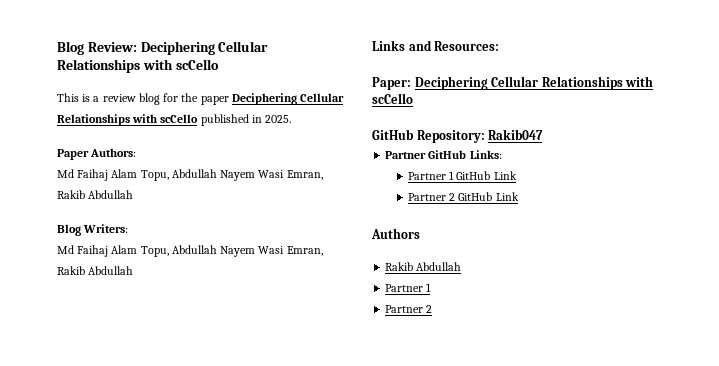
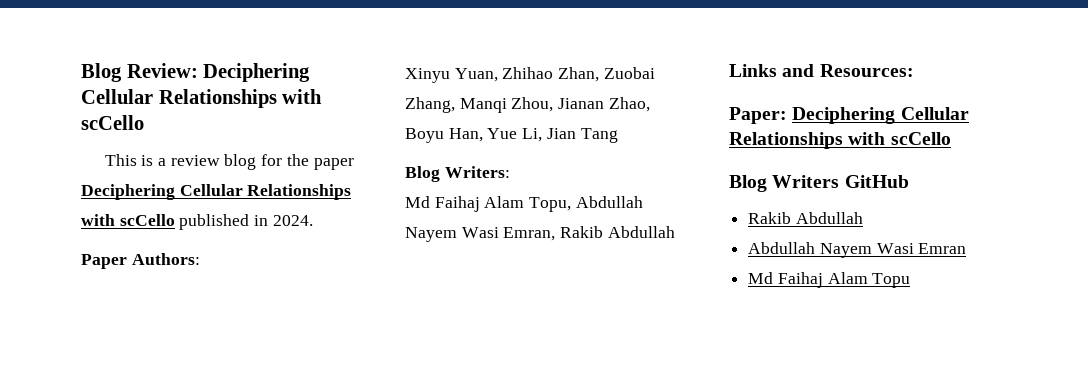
[265,115,292,123] 2025. -> [272,215,313,226] 2024.
[57,169,323,181] [57,190,134,199] Md Faihaj Alam Topu, Abdullah Nayem Wasi Emran, Rakib Abdullah -> [405,67,655,83] [405,97,650,113] [405,128,618,143] Xinyu Yuan, Zhihao Zhan, Zuobai Zhang, Manqi Zhou, Jianan Zhao, Boyu Han, Yue Li, Jian Tang
[372,129,544,143] [385,150,502,159] [407,171,517,180] [407,192,519,201] [371,228,420,239] [385,262,462,271] [385,283,432,292] [385,305,433,313] GitHub Repository: Rakib047 // Partner GitHub Links: // Partner 1 GitHub Link // Partner 2 GitHub Link // Authors // Rakib Abdullah // Partner 1 // Partner 2 -> [729,175,909,192] [748,212,863,224] [748,242,967,258] [748,272,911,288] Blog Writers GitHub // Rakib Abdullah // Abdullah Nayem Wasi Emran // Md Faihaj Alam Topu

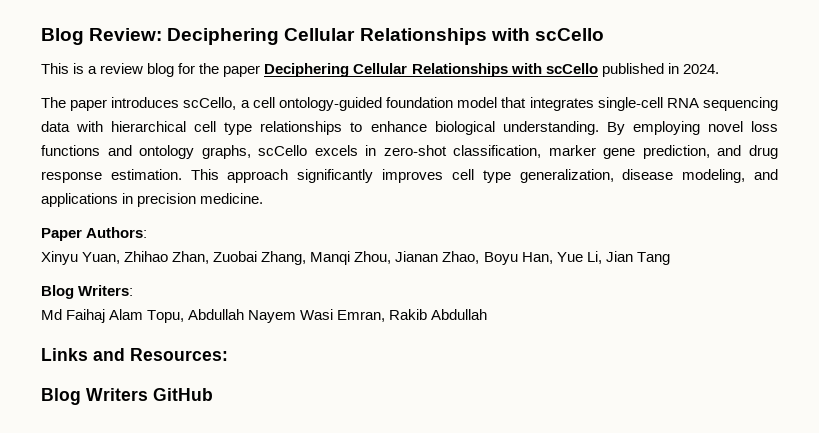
(313, 220) none -> [41,97,778,111] [41,121,779,135] [41,145,779,159] [41,169,779,183] [41,193,264,207] // The paper introduces scCello, a cell ontology-guided foundation model that integrates single-cell RNA sequencing data with hierarchical cell type relationships to enhance biological understanding. By employing novel loss functions and ontology graphs, scCello excels in zero-shot classification, marker gene prediction, and drug response estimation. This approach significantly improves cell type generalization, disease modeling, and applications in precision medicine.
[729,107,969,124] [729,132,951,149] [729,175,909,192] [748,212,863,224] [748,242,967,258] [748,272,911,288] Paper: Deciphering Cellular Relationships with scCello // Blog Writers GitHub // Rakib Abdullah // Abdullah Nayem Wasi Emran // Md Faihaj Alam Topu -> [41,388,213,405] Blog Writers GitHub

